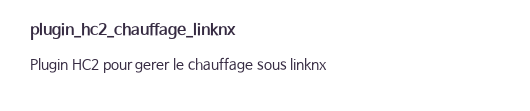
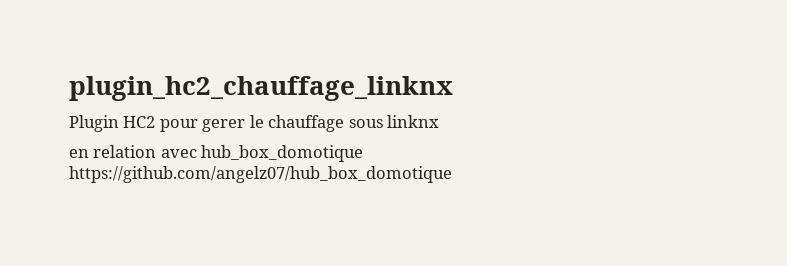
(328, 64) none -> [69,145,364,162] [69,166,452,183] // en relation avec hub_box_domotique https://github.com/angelz07/hub_box_domotique

